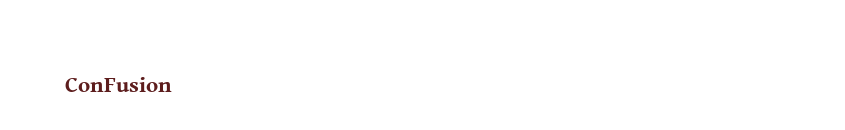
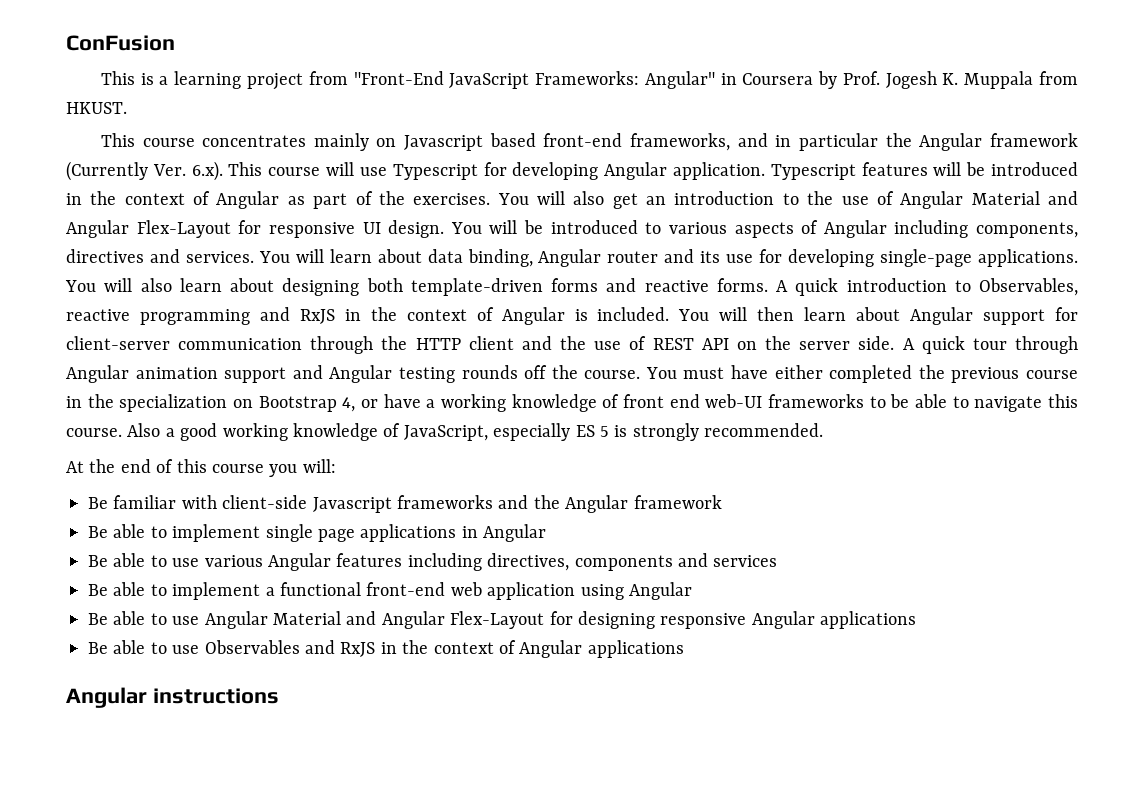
(172, 84) none -> [100,71,1078,90] [66,102,127,114] [100,133,1078,151] [66,161,1078,181] [66,191,1079,209] [66,220,1078,238] [66,249,1079,267] [65,278,1078,296] [66,307,1079,325] [66,336,1078,354] [66,365,1078,383] [66,394,1078,412] [66,423,824,441] [66,459,336,477] [88,495,722,513] [88,524,547,542] [88,553,778,571] [88,582,692,600] [88,611,917,629] [88,640,684,658] [66,687,279,708] // This is a learning project from "Front-End JavaScript Frameworks: Angular" in Coursera by Prof. Jogesh K. Muppala from HKUST. // This course concentrates mainly on Javascript based front-end frameworks, and in particular the Angular framework (Currently Ver. 6.x). This course will use Typescript for developing Angular application. Typescript features will be introduced in the context of Angular as part of the exercises. You will also get an introduction to the use of Angular Material and Angular Flex-Layout for responsive UI design. You will be introduced to various aspects of Angular including components, directives and services. You will learn about data binding, Angular router and its use for developing single-page applications. You will also learn about designing both template-driven forms and reactive forms. A quick introduction to Observables, reactive programming and RxJS in the context of Angular is included. You will then learn about Angular support for client-server communication through the HTTP client and the use of REST API on the server side. A quick tour through Angular animation support and Angular testing rounds off the course. You must have either completed the previous course in the specialization on Bootstrap 4, or have a working knowledge of front end web-UI frameworks to be able to navigate this course. Also a good working knowledge of JavaScript, especially ES 5 is strongly recommended. // At the end of this course you will: // Be familiar with client-side Javascript frameworks and the Angular framework // Be able to implement single page applications in Angular // Be able to use various Angular features including directives, components and services // Be able to implement a functional front-end web application using Angular // Be able to use Angular Material and Angular Flex-Layout for designing responsive Angular applications // Be able to use Observables and RxJS in the context of Angular applications // Angular instructions

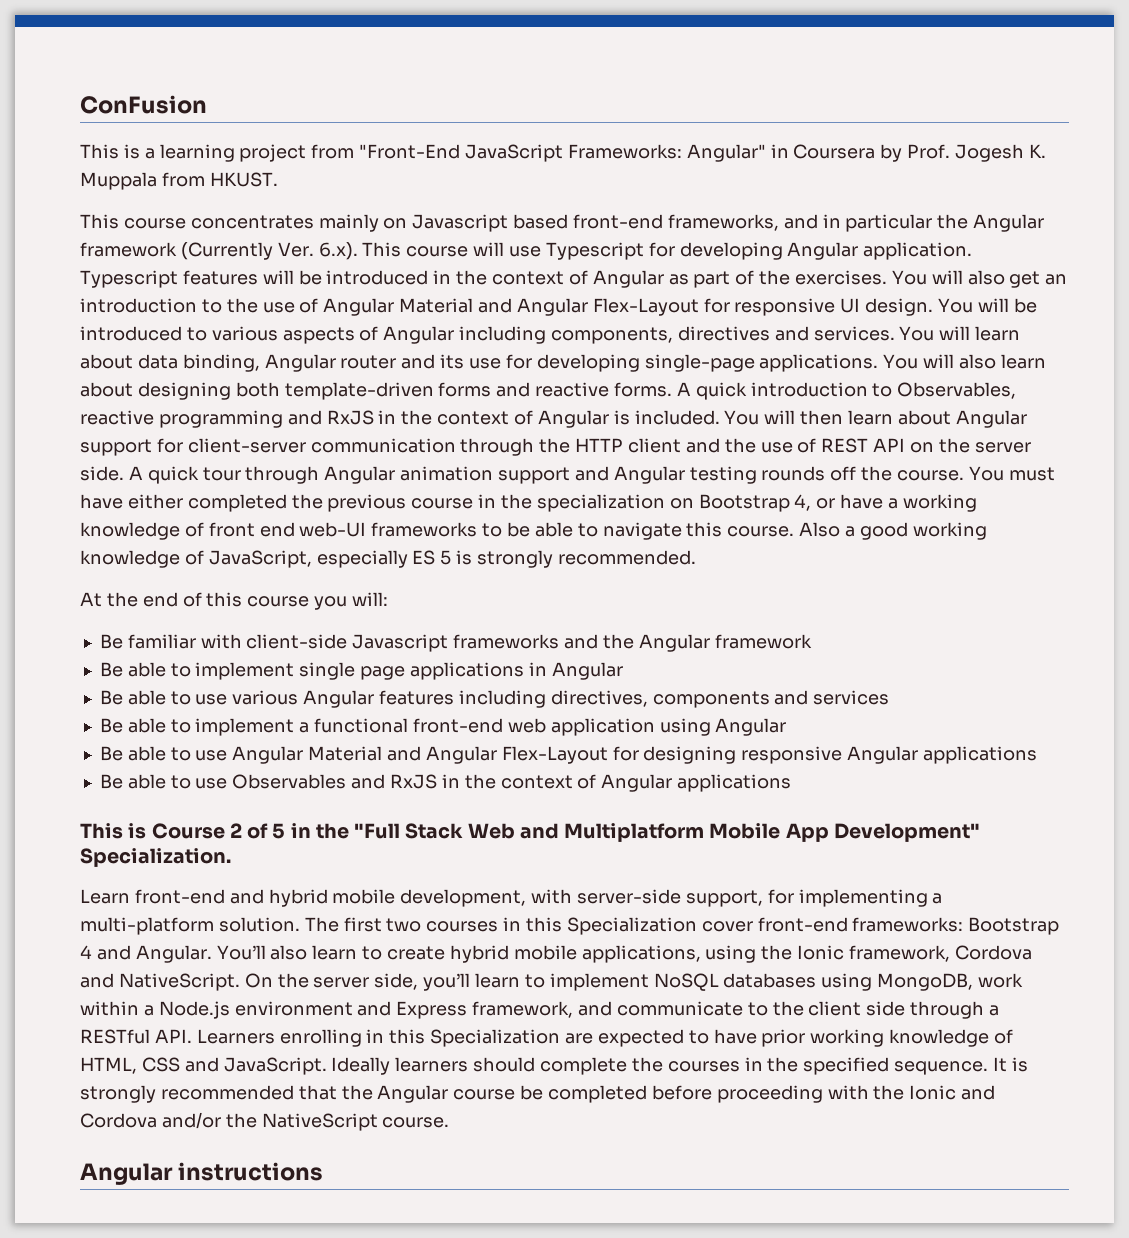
(684, 649) none -> [80,823,980,842] [80,848,231,867] [80,889,943,907] [80,917,1060,935] [80,945,1032,963] [80,973,1024,991] [80,1001,1000,1019] [80,1029,1014,1047] [80,1057,1028,1075] [80,1085,996,1103] [80,1112,450,1131] // This is Course 2 of 5 in the "Full Stack Web and Multiplatform Mobile App Development" Specialization. // Learn front-end and hybrid mobile development, with server-side support, for implementing a multi-platform solution. The first two courses in this Specialization cover front-end frameworks: Bootstrap 4 and Angular. You’ll also learn to create hybrid mobile applications, using the Ionic framework, Cordova and NativeScript. On the server side, you’ll learn to implement NoSQL databases using MongoDB, work within a Node.js environment and Express framework, and communicate to the client side through a RESTful API. Learners enrolling in this Specialization are expected to have prior working knowledge of HTML, CSS and JavaScript. Ideally learners should complete the courses in the specified sequence. It is strongly recommended that the Angular course be completed before proceeding with the Ionic and Cordova and/or the NativeScript course.

